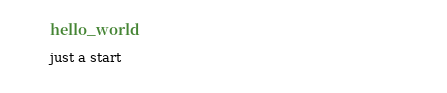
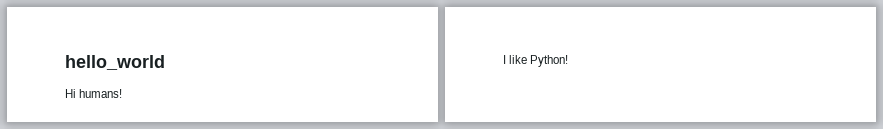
[48,53,122,65] just a start -> [65,89,123,98] [503,55,569,67] Hi humans! // I like Python!

